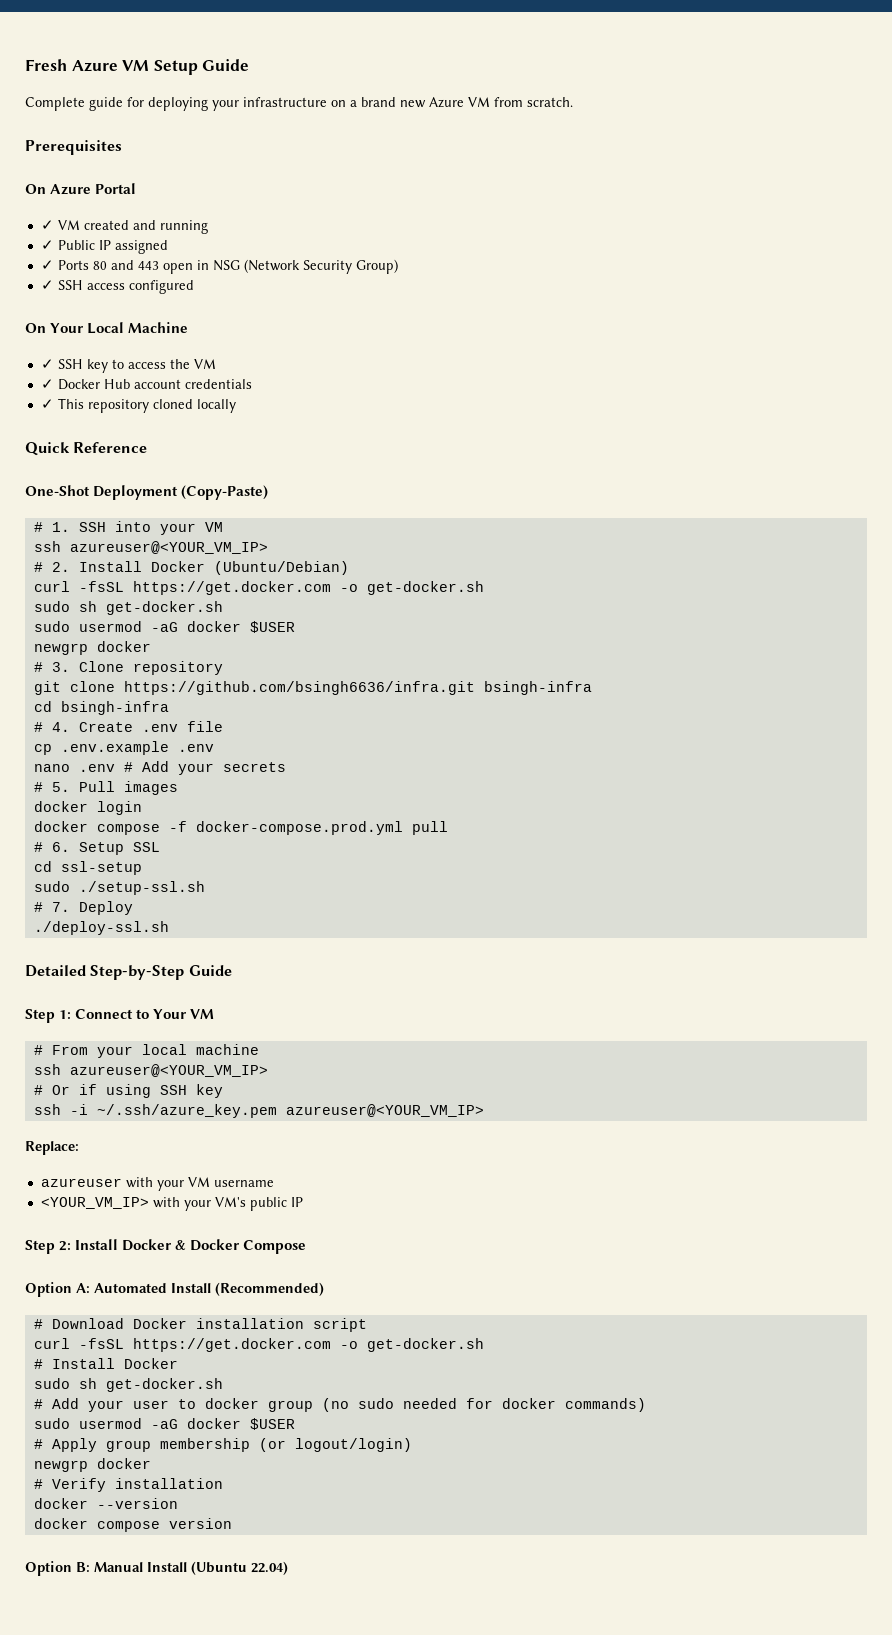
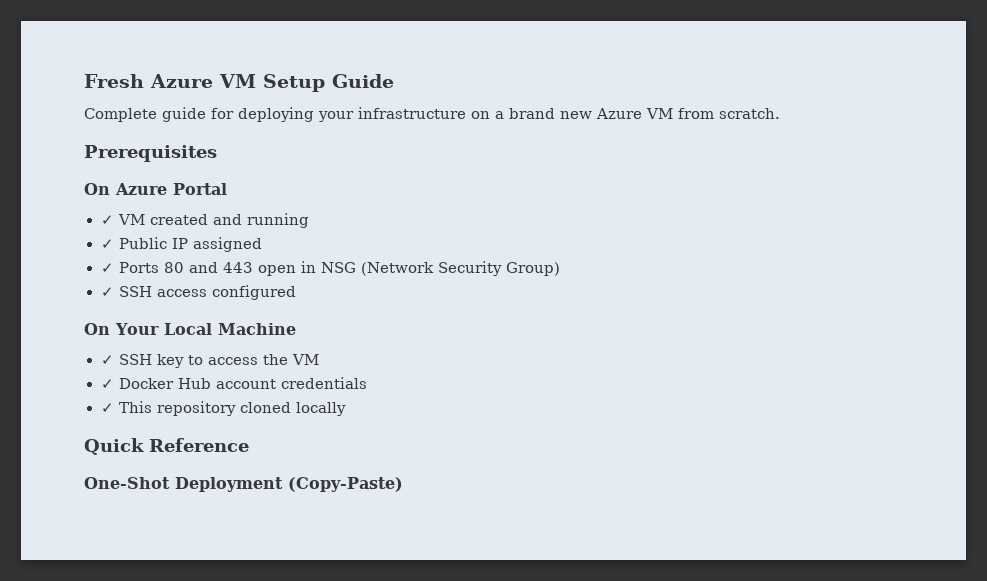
[33,521,223,535] [33,541,268,554] [33,561,349,575] [33,581,484,595] [33,601,223,615] [33,621,295,633] [33,641,151,655] [33,661,223,675] [33,681,592,695] [33,701,169,715] [33,721,223,732] [33,741,214,755] [33,761,286,775] [33,781,178,795] [33,801,142,815] [33,821,448,835] [33,842,160,855] [33,861,142,875] [33,881,205,895] [33,901,133,915] [33,921,169,935] [25,965,232,980] [25,1009,215,1023] [33,1044,259,1058] [33,1064,268,1077] [33,1084,223,1098] [33,1104,484,1118] [25,1141,79,1155] [40,1177,274,1191] [40,1197,303,1211] [25,1239,307,1254] [25,1282,324,1297] [33,1318,367,1332] [33,1338,484,1352] [33,1358,178,1369] [33,1378,223,1392] [33,1398,646,1412] [33,1418,295,1430] [33,1438,412,1452] [33,1458,151,1472] [33,1478,223,1492] [33,1498,178,1509] [33,1518,232,1532] [25,1561,288,1576] // # 1. SSH into your VM // ssh azureuser@<YOUR_VM_IP> // # 2. Install Docker (Ubuntu/Debian) // curl -fsSL https://get.docker.com -o get-docker.sh // sudo sh get-docker.sh // sudo usermod -aG docker $USER // newgrp docker // # 3. Clone repository // git clone https://github.com/bsingh6636/infra.git bsingh-infra // cd bsingh-infra // # 4. Create .env file // cp .env.example .env // nano .env # Add your secrets // # 5. Pull images // docker login // docker compose -f docker-compose.prod.yml pull // # 6. Setup SSL // cd ssl-setup // sudo ./setup-ssl.sh // # 7. Deploy // ./deploy-ssl.sh // Detailed Step-by-Step Guide // Step 1: Connect to Your VM // # From your local machine // ssh azureuser@<YOUR_VM_IP> // # Or if using SSH key // ssh -i ~/.ssh/azure_key.pem azureuser@<YOUR_VM_IP> // Replace: // azureuser with your VM username // <YOUR_VM_IP> with your VM's public IP // Step 2: Install Docker & Docker Compose // Option A: Automated Install (Recommended) // # Download Docker installation script // curl -fsSL https://get.docker.com -o get-docker.sh // # Install Docker // sudo sh get-docker.sh // # Add your user to docker group (no sudo needed for docker commands) // sudo usermod -aG docker $USER // # Apply group membership (or logout/login) // newgrp docker // # Verify installation // docker --version // docker compose version // Option B: Manual Install (Ubuntu 22.04) -> (403, 484) none

